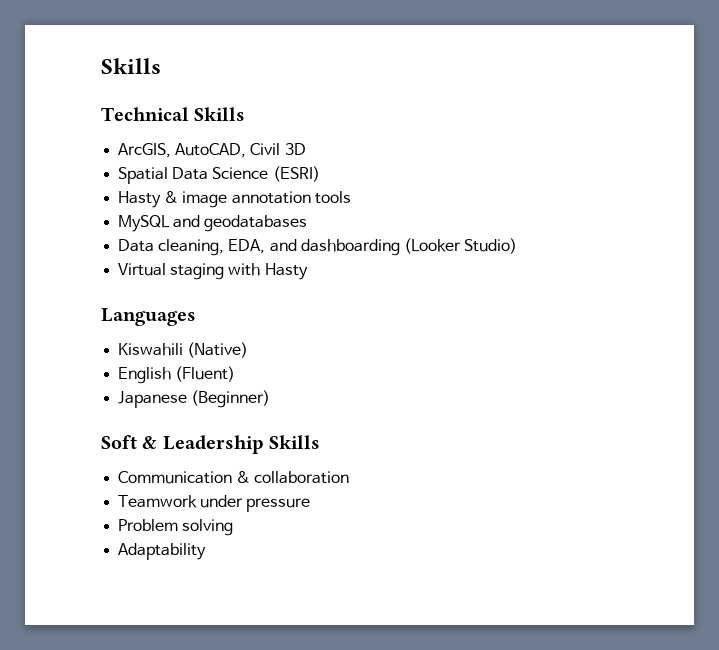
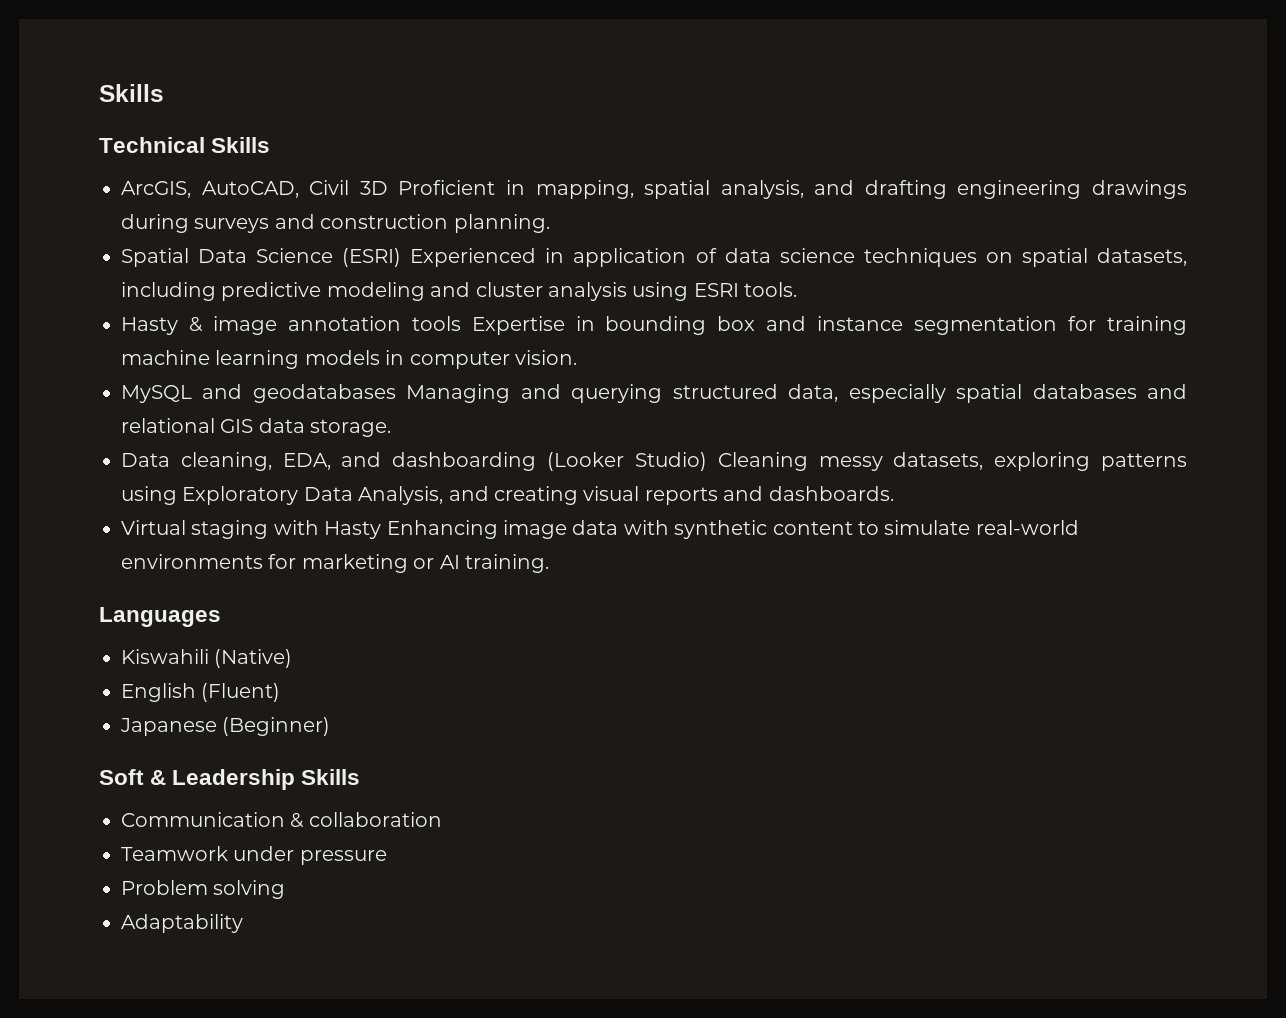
[118,166,320,184] // Spatial Data Science (ESRI) -> [398,180,1187,199] [121,214,550,233] [121,248,1187,267] [121,282,798,301] Proficient in mapping, spatial analysis, and drafting engineering drawings during surveys and construction planning. // Spatial Data Science (ESRI) Experienced in application of data science techniques on spatial datasets, including predictive modeling and cluster analysis using ESRI tools.
[118,215,308,232] // MySQL and geodatabases -> [471,316,1187,335] [121,350,577,369] [121,384,1188,403] [121,418,392,437] Expertise in bounding box and instance segmentation for training machine learning models in computer vision. // MySQL and geodatabases Managing and querying structured data, especially spatial databases and relational GIS data storage.
[118,263,308,280] // Virtual staging with Hasty -> [717,452,1187,471] [121,486,894,505] [121,520,1079,539] [121,554,549,573] Cleaning messy datasets, exploring patterns using Exploratory Data Analysis, and creating visual reports and dashboards. // Virtual staging with Hasty Enhancing image data with synthetic content to simulate real-world environments for marketing or AI training.

